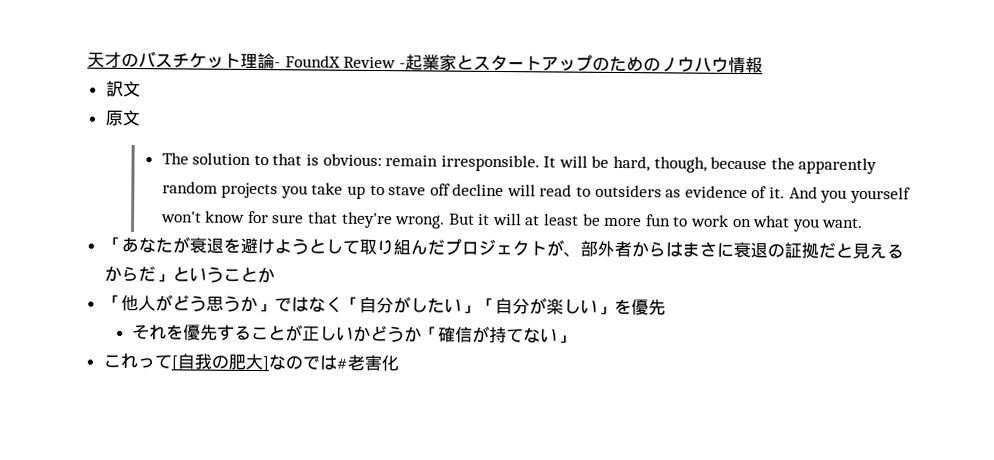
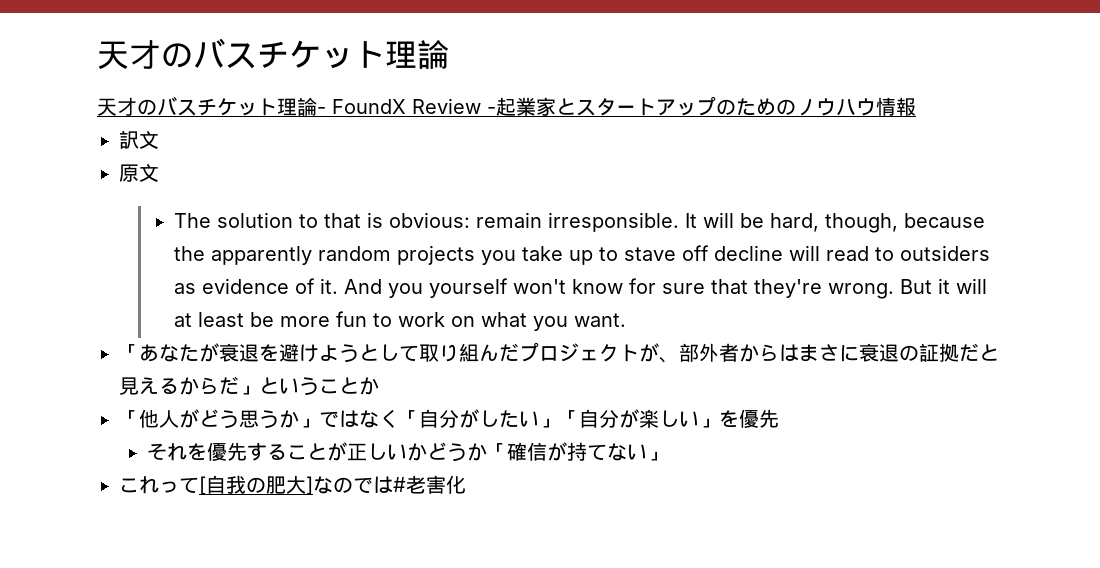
[87,51,275,70] 天才のバスチケット理論 -> [97,38,449,69] [97,96,317,116] 天才のバスチケット理論 // 天才のバスチケット理論

